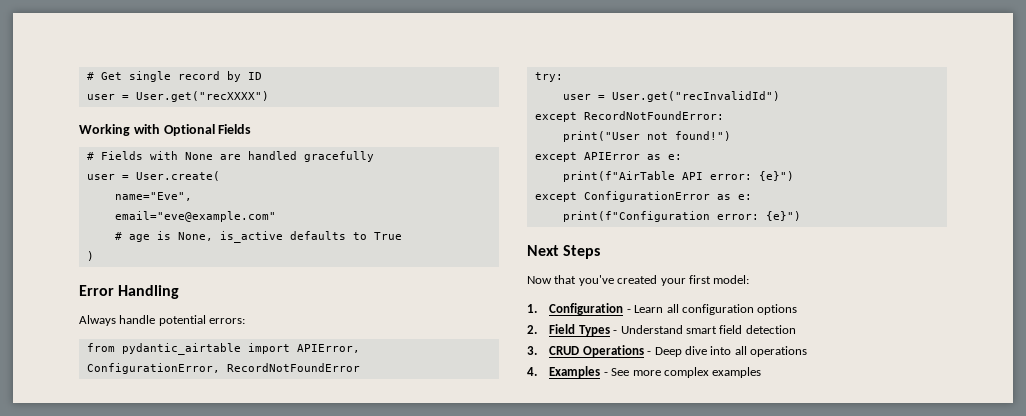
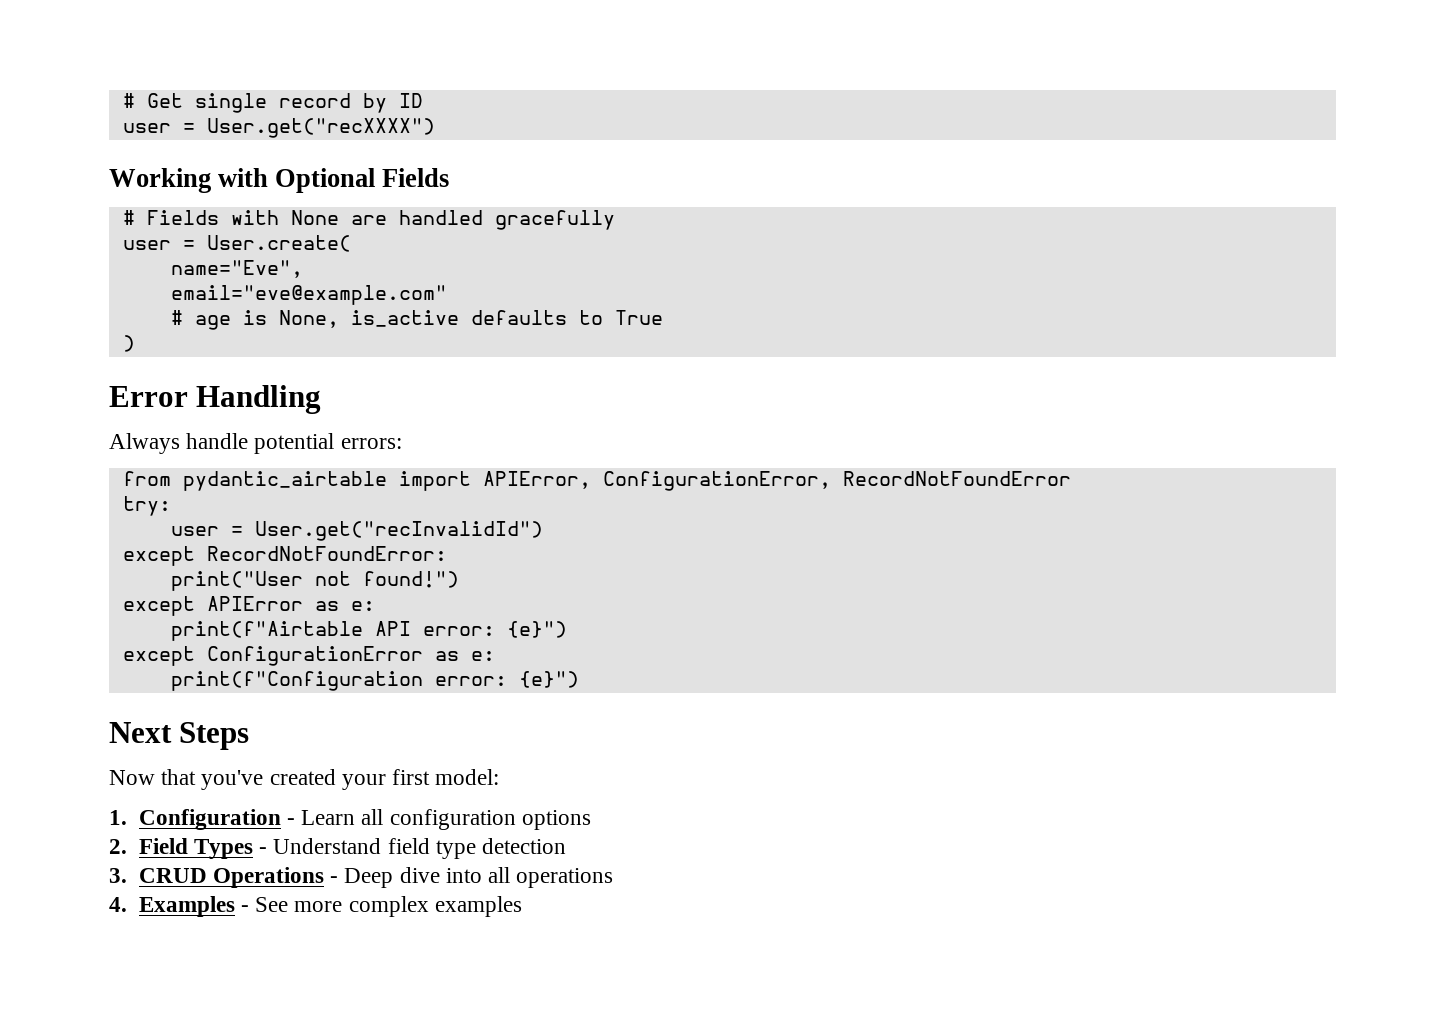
[562,171,675,182] print(f"AirTable -> [170,621,363,641] print(f"Airtable
[685,325,743,334] smart field -> [387,838,476,859] field type

